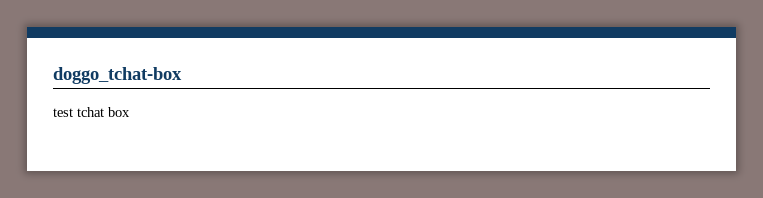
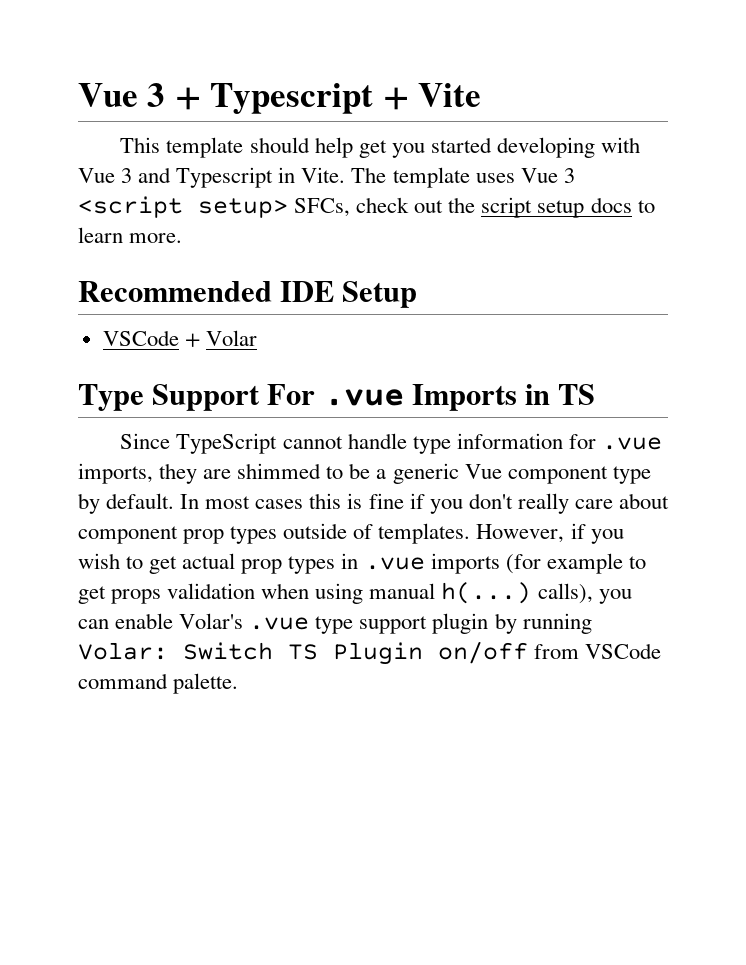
[53,67,182,84] [53,107,130,117] doggo_tchat-box // test tchat box -> [78,83,482,114] [120,137,641,158] [78,167,575,188] [78,196,655,218] [78,227,183,243] [78,281,418,308] [102,330,257,347] [78,384,596,411] [120,433,662,454] [78,463,651,484] [78,493,669,514] [78,523,624,544] [78,553,646,574] [78,582,632,604] [78,613,592,634] [78,641,662,665] [78,673,239,694] Vue 3 + Typescript + Vite // This template should help get you started developing with Vue 3 and Typescript in Vite. The template uses Vue 3 <script setup> SFCs, check out the script setup docs to learn more. // Recommended IDE Setup // VSCode + Volar // Type Support For .vue Imports in TS // Since TypeScript cannot handle type information for .vue imports, they are shimmed to be a generic Vue component type by default. In most cases this is fine if you don't really care about component prop types outside of templates. However, if you wish to get actual prop types in .vue imports (for example to get props validation when using manual h(...) calls), you can enable Volar's .vue type support plugin by running Volar: Switch TS Plugin on/off from VSCode command palette.

